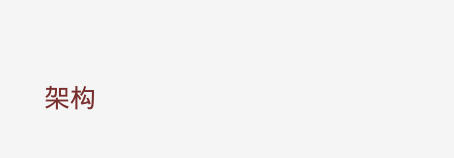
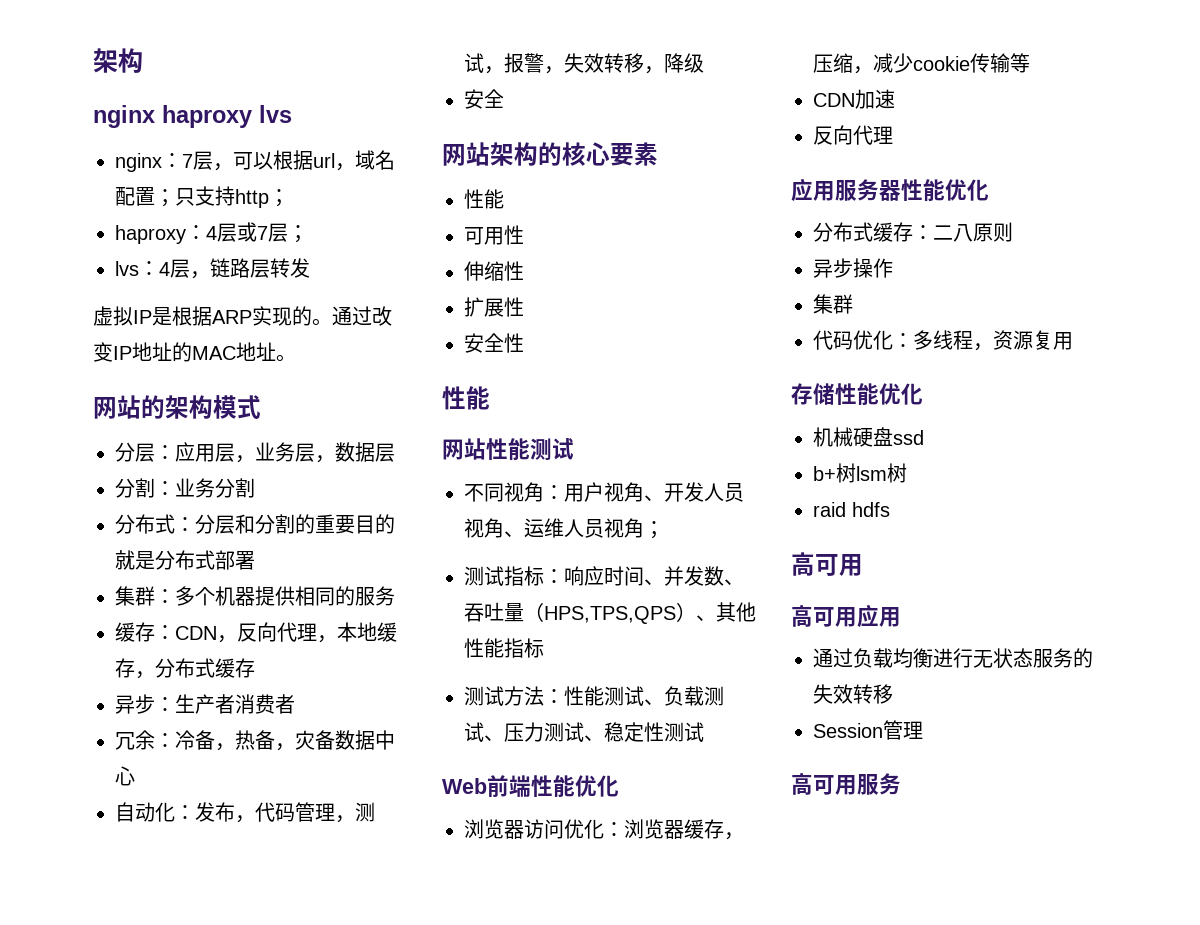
[44,85,96,110] 架构 -> [93,48,143,73] [93,105,292,128] [115,150,395,172] [115,186,289,208] [115,222,308,244] [115,258,310,279] [93,306,392,326] [93,342,296,362] [93,395,261,419] [115,442,395,463] [115,478,255,498] [115,514,395,534] [115,550,255,570] [115,586,395,606] [115,622,397,643] [115,658,255,679] [115,694,295,714] [115,730,395,751] [115,766,135,786] [115,802,375,823] [464,53,704,74] [464,89,504,109] [442,142,658,166] [464,189,504,209] [464,225,524,245] [464,261,524,281] [464,297,524,317] [464,333,524,353] [442,386,490,410] [442,438,574,460] [464,482,744,502] [464,518,664,539] [464,566,744,586] [464,602,756,624] [464,638,544,658] [464,686,724,706] [464,722,704,742] [442,775,619,797] [464,819,744,840] [813,53,1030,74] [813,89,895,109] [813,125,893,145] [791,178,989,202] [813,222,1013,242] [813,258,893,278] [813,294,853,314] [813,330,1073,351] [791,383,923,405] [813,427,924,447] [813,463,907,483] [813,502,890,517] [791,552,863,576] [791,604,901,628] [813,648,1093,668] [813,684,893,704] [813,720,923,740] [791,773,901,795] 架构 // nginx haproxy lvs // nginx：7层，可以根据url，域名配置；只支持http； // haproxy：4层或7层； // lvs：4层，链路层转发 // 虚拟IP是根据ARP实现的。通过改变IP地址的MAC地址。 // 网站的架构模式 // 分层：应用层，业务层，数据层 // 分割：业务分割 // 分布式：分层和分割的重要目的就是分布式部署 // 集群：多个机器提供相同的服务 // 缓存：CDN，反向代理，本地缓存，分布式缓存 // 异步：生产者消费者 // 冗余：冷备，热备，灾备数据中心 // 自动化：发布，代码管理，测试，报警，失效转移，降级 // 安全 // 网站架构的核心要素 // 性能 // 可用性 // 伸缩性 // 扩展性 // 安全性 // 性能 // 网站性能测试 // 不同视角：用户视角、开发人员视角、运维人员视角； // 测试指标：响应时间、并发数、吞吐量（HPS,TPS,QPS）、其他性能指标 // 测试方法：性能测试、负载测试、压力测试、稳定性测试 // Web前端性能优化 // 浏览器访问优化：浏览器缓存，压缩，减少cookie传输等 // CDN加速 // 反向代理 // 应用服务器性能优化 // 分布式缓存：二八原则 // 异步操作 // 集群 // 代码优化：多线程，资源复用 // 存储性能优化 // 机械硬盘ssd // b+树lsm树 // raid hdfs // 高可用 // 高可用应用 // 通过负载均衡进行无状态服务的失效转移 // Session管理 // 高可用服务

